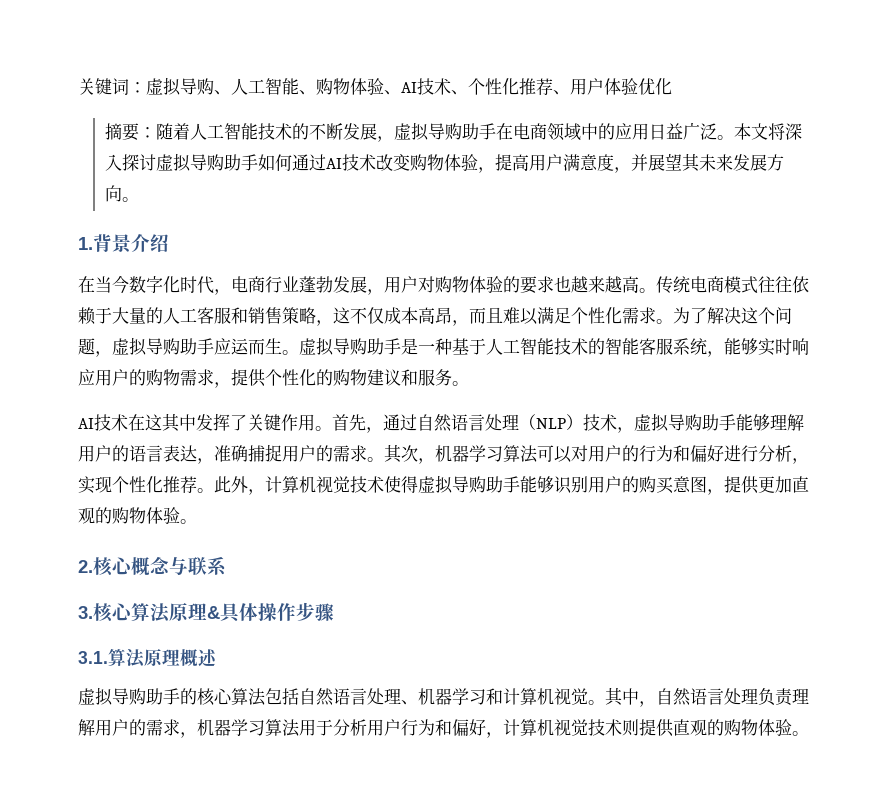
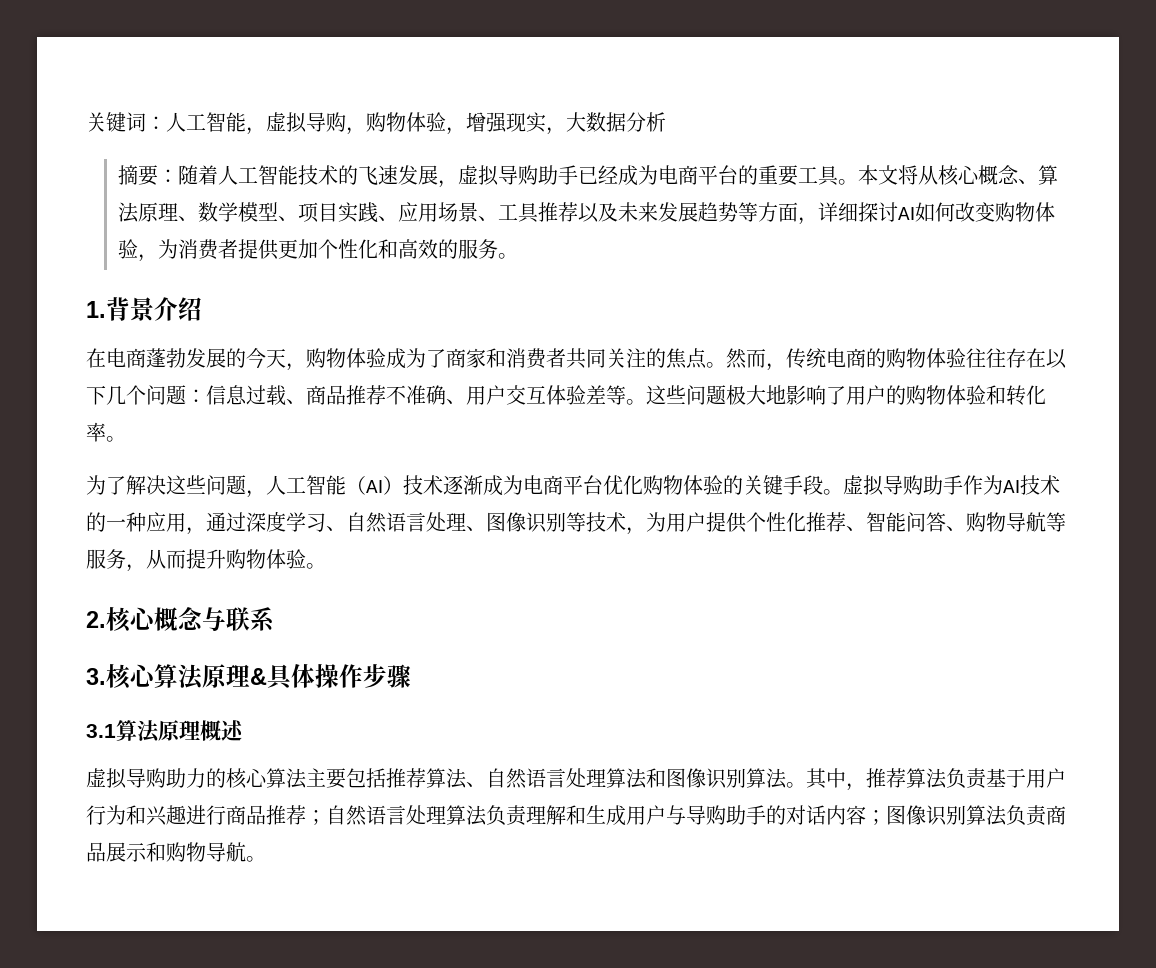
[146,77,672,96] 虚拟导购、人工智能、购物体验、AI技术、个性化推荐、用户体验优化 -> [166,112,666,135] 人工智能，虚拟导购，购物体验，增强现实，大数据分析
[308,123,343,140] 不断 -> [358,165,399,185] 飞速
[495,122,802,141] [104,153,784,173] [104,185,139,202] [78,234,169,253] [78,275,809,295] [78,307,792,326] [78,337,809,357] [78,369,469,388] [78,413,804,433] [78,444,809,464] [78,475,809,495] [78,507,112,524] 在电商领域中的应用日益广泛。本文将深入探讨虚拟导购助手如何通过AI技术改变购物体验，提高用户满意度，并展望其未来发展方向。 // 1.背景介绍 // 在当今数字化时代，电商行业蓬勃发展，用户对购物体验的要求也越来越高。传统电商模式往往依赖于大量的人工客服和销售策略，这不仅成本高昂，而且难以满足个性化需求。为了解决这个问题，虚拟导购助手应运而生。虚拟导购助手是一种基于人工智能技术的智能客服系统，能够实时响应用户的购物需求，提供个性化的购物建议和服务。 // AI技术在这其中发挥了关键作用。首先，通过自然语言处理（NLP）技术，虚拟导购助手能够理解用户的语言表达，准确捕捉用户的需求。其次，机器学习算法可以对用户的行为和偏好进行分析，实现个性化推荐。此外，计算机视觉技术使得虚拟导购助手能够识别用户的购买意图，提供更加直观的 -> [578,165,1059,186] [118,202,1056,225] [118,239,519,262] [86,297,202,322] [86,348,1067,371] [86,385,1046,406] [86,422,126,442] [86,475,1060,498] [86,511,1066,535] [86,549,226,572] 已经成为电商平台的重要工具。本文将从核心概念、算法原理、数学模型、项目实践、应用场景、工具推荐以及未来发展趋势等方面，详细探讨AI如何改变购物体验，为消费者提供更加个性化和高效的服务。 // 1.背景介绍 // 在电商蓬勃发展的今天，购物体验成为了商家和消费者共同关注的焦点。然而，传统电商的购物体验往往存在以下几个问题：信息过载、商品推荐不准确、用户交互体验差等。这些问题极大地影响了用户的购物体验和转化率。 // 为了解决这些问题，人工智能（AI）技术逐渐成为电商平台优化购物体验的关键手段。虚拟导购助手作为AI技术的一种应用，通过深度学习、自然语言处理、图像识别等技术，为用户提供个性化推荐、智能问答、购物导航等服务，从而提升
[78,651,108,664] 3.1. -> [86,724,116,738] 3.1
[163,688,180,705] 手 -> [186,768,206,788] 力
[265,687,758,707] 包括自然语言处理、机器学习和计算机视觉。其中，自然语言处理 -> [306,768,1066,791] [86,805,487,826] 主要包括推荐算法、自然语言处理算法和图像识别算法。其中，推荐算法负责基于用户行为和兴趣进行商品推荐；自然语言处理算法
[95,719,792,738] 用户的需求，机器学习算法用于分析用户行为和偏好，计算机视觉技术则提供直观的购物体验 -> [566,805,1066,826] [86,842,246,862] 和生成用户与导购助手的对话内容；图像识别算法负责商品展示和购物导航

